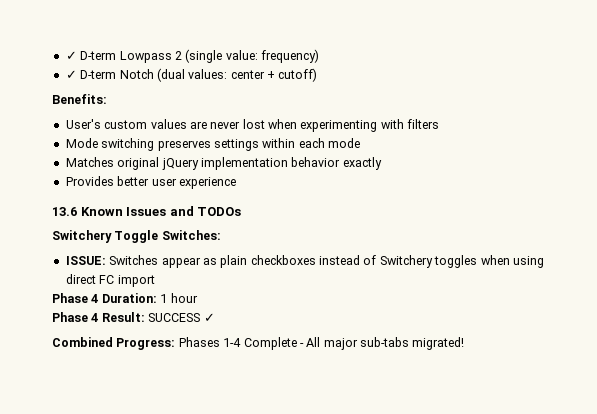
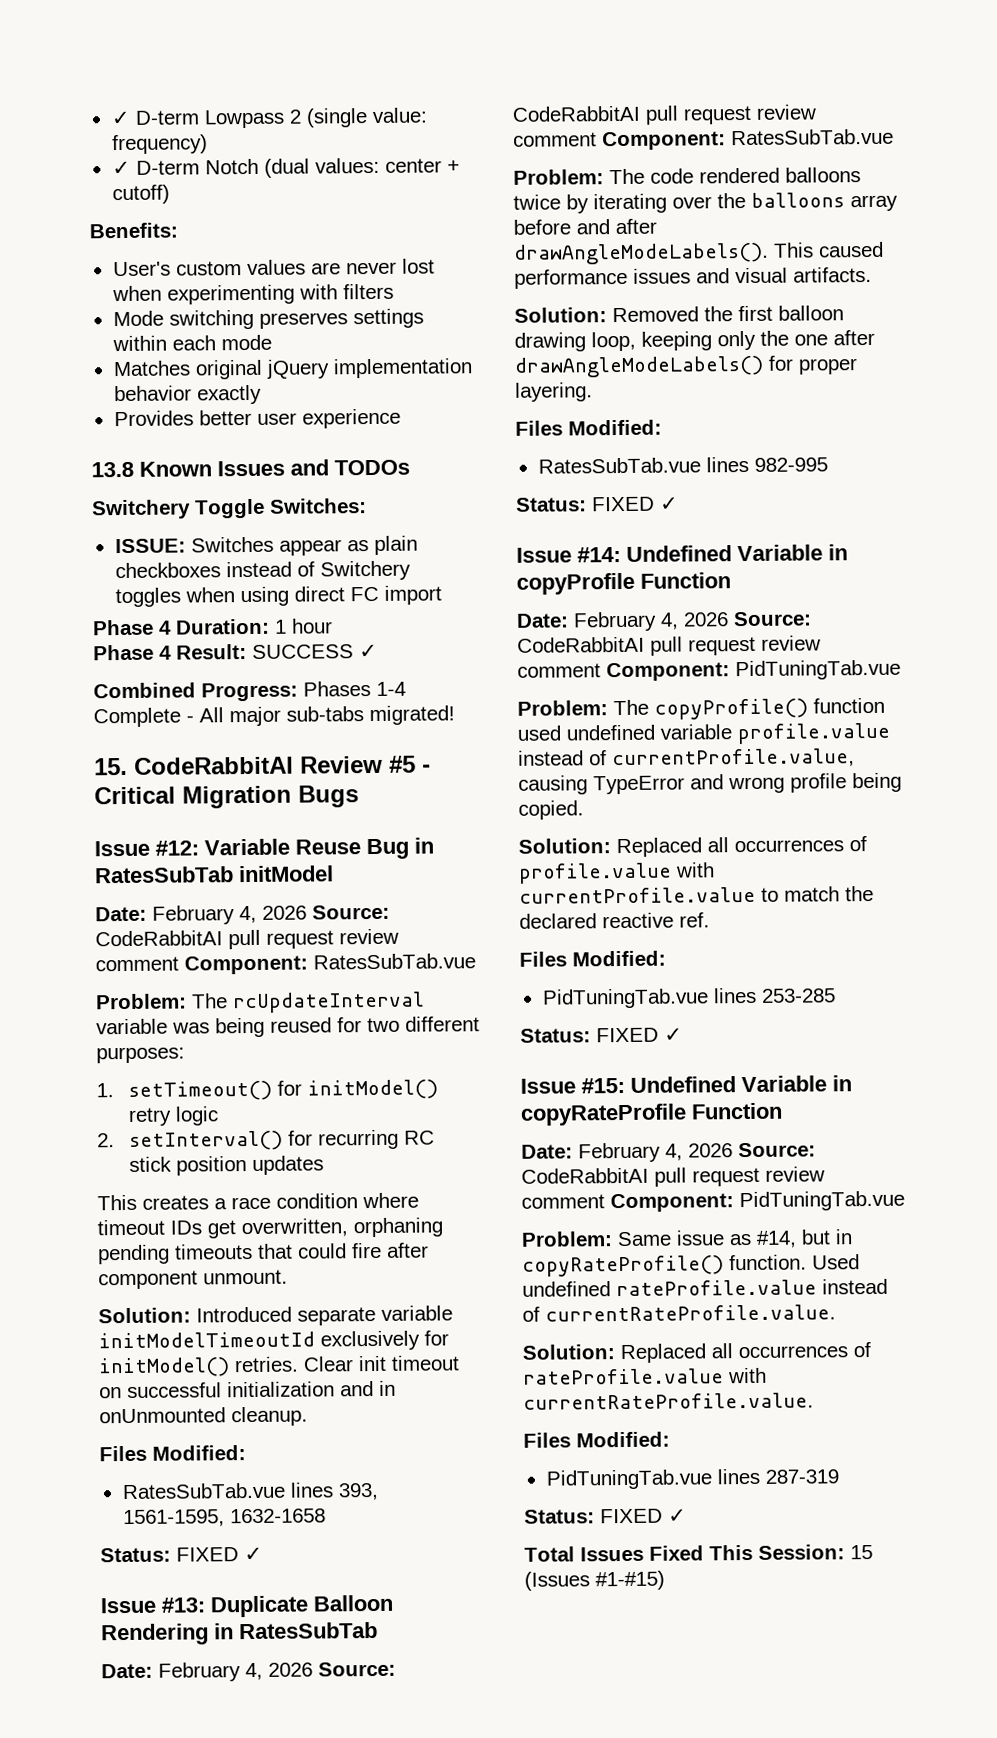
[52,207,77,216] 13.6 -> [91,461,134,478] 13.8
(465, 343) none -> [94,755,431,776] [94,785,359,809] [94,837,434,860] [94,865,334,884] [95,904,390,925] [95,928,399,950] [95,953,476,975] [95,991,425,1014] [96,1016,480,1038] [96,1046,185,1064] [96,1079,438,1101] [127,1106,219,1126] [97,1129,435,1151] [128,1155,324,1176] [97,1192,419,1211] [97,1217,443,1239] [98,1242,429,1265] [98,1269,288,1290] [98,1305,453,1326] [98,1330,449,1351] [98,1355,460,1378] [99,1380,396,1399] [99,1406,308,1427] [99,1445,246,1462] [121,1482,379,1501] [122,1508,326,1528] [100,1546,263,1563] [100,1594,393,1618] [101,1621,378,1646] [101,1661,396,1682] [512,104,816,125] [513,128,894,151] [513,167,861,185] [513,192,898,214] [513,218,657,235] [513,241,884,265] [514,266,872,289] [514,305,844,323] [514,329,875,352] [514,355,858,378] [515,382,593,402] [515,419,662,436] [537,456,828,474] [516,496,679,512] [516,544,848,563] [516,572,731,595] [516,611,812,632] [517,635,821,656] [517,659,901,682] [517,697,885,720] [517,722,890,745] [518,748,855,769] [518,772,902,795] [518,800,584,820] [518,836,867,858] [518,862,715,884] [519,885,874,904] [519,912,710,929] [519,950,666,967] [541,987,836,1009] [520,1027,683,1043] [520,1075,852,1094] [520,1102,783,1126] [521,1142,816,1163] [521,1166,825,1187] [521,1190,905,1213] [521,1229,853,1248] [522,1254,860,1277] [522,1278,888,1297] [522,1304,836,1322] [522,1342,871,1364] [523,1367,767,1385] [523,1392,814,1410] [523,1431,670,1448] [545,1468,839,1490] [524,1508,687,1524] [524,1544,873,1562] [524,1570,665,1591] // 15. CodeRabbitAI Review #5 - Critical Migration Bugs // Issue #12: Variable Reuse Bug in RatesSubTab initModel // Date: February 4, 2026 Source: CodeRabbitAI pull request review comment Component: RatesSubTab.vue // Problem: The rcUpdateInterval variable was being reused for two different purposes: // 1. setTimeout() for initModel() retry logic // 2. setInterval() for recurring RC stick position updates // This creates a race condition where timeout IDs get overwritten, orphaning pending timeouts that could fire after component unmount. // Solution: Introduced separate variable initModelTimeoutId exclusively for initModel() retries. Clear init timeout on successful initialization and in onUnmounted cleanup. // Files Modified: // RatesSubTab.vue lines 393, 1561-1595, 1632-1658 // Status: FIXED ✓ // Issue #13: Duplicate Balloon Rendering in RatesSubTab // Date: February 4, 2026 Source: CodeRabbitAI pull request review comment Component: RatesSubTab.vue // Problem: The code rendered balloons twice by iterating over the balloons array before and after drawAngleModeLabels(). This caused performance issues and visual artifacts. // Solution: Removed the first balloon drawing loop, keeping only the one after drawAngleModeLabels() for proper layering. // Files Modified: // RatesSubTab.vue lines 982-995 // Status: FIXED ✓ // Issue #14: Undefined Variable in copyProfile Function // Date: February 4, 2026 Source: CodeRabbitAI pull request review comment Component: PidTuningTab.vue // Problem: The copyProfile() function used undefined variable profile.value instead of currentProfile.value, causing TypeError and wrong profile being copied. // Solution: Replaced all occurrences of profile.value with currentProfile.value to match the declared reactive ref. // Files Modified: // PidTuningTab.vue lines 253-285 // Status: FIXED ✓ // Issue #15: Undefined Variable in copyRateProfile Function // Date: February 4, 2026 Source: CodeRabbitAI pull request review comment Component: PidTuningTab.vue // Problem: Same issue as #14, but in copyRateProfile() function. Used undefined rateProfile.value instead of currentRateProfile.value. // Solution: Replaced all occurrences of rateProfile.value with currentRateProfile.value. // Files Modified: // PidTuningTab.vue lines 287-319 // Status: FIXED ✓ // Total Issues Fixed This Session: 15 (Issues #1-#15)

